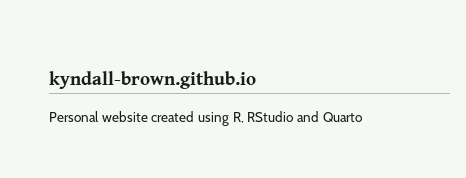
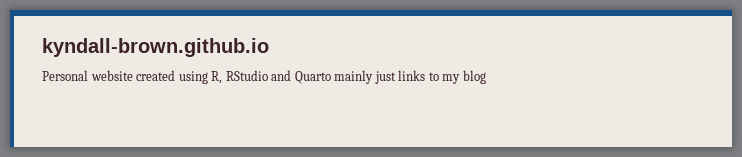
(362, 117) none -> [334,70,486,84] mainly just links to my blog

